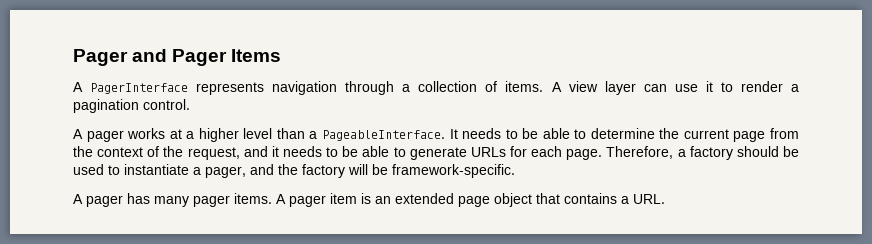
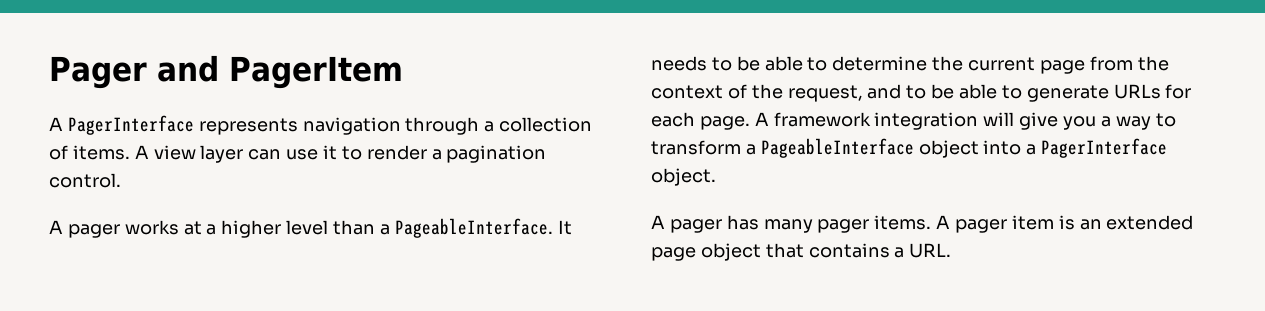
[172,49,282,66] Pager Items -> [228,56,403,89] PagerItem
[271,146,322,157] it needs -> (902, 91) none
[606,146,799,160] [73,164,515,178] Therefore, a factory should be used to instantiate a pager, and the factory will be framework-specific. -> [754,112,1176,130] [651,138,1168,158] [651,168,716,186] A framework integration will give you a way to transform a PageableInterface object into a PagerInterface object.

